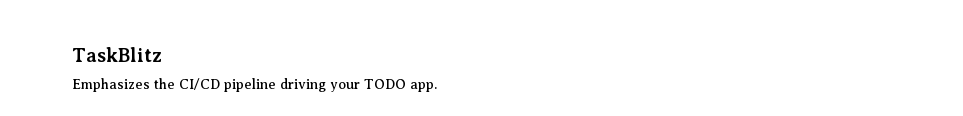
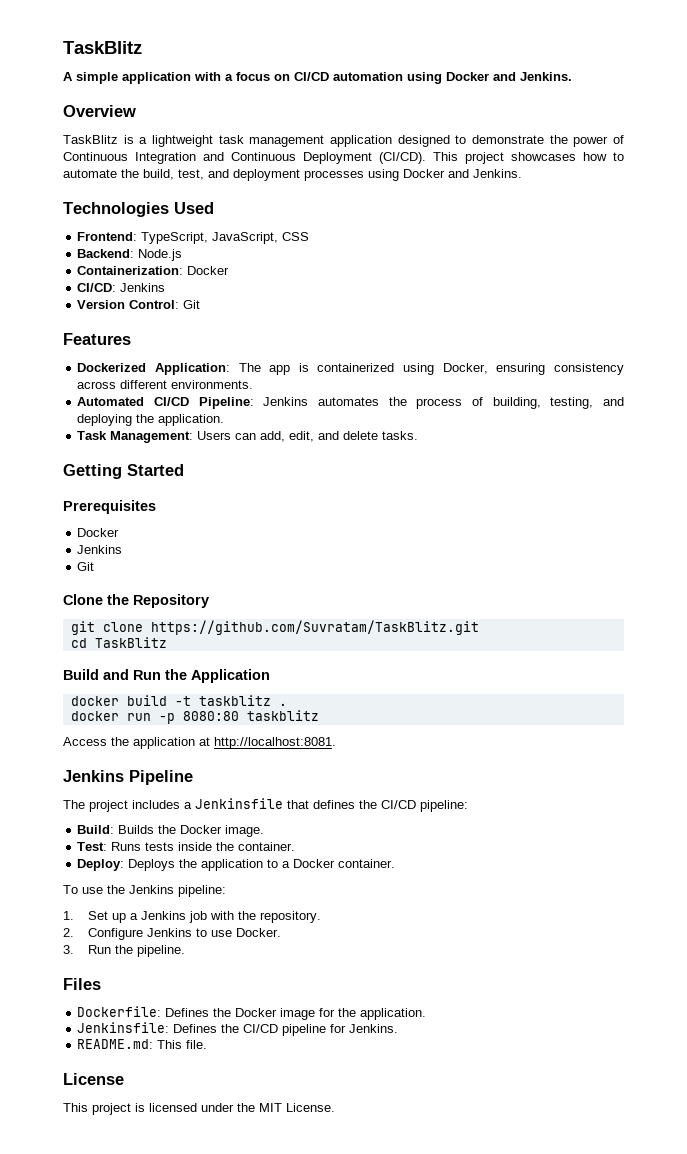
[72,47,162,62] [72,78,437,92] TaskBlitz // Emphasizes the CI/CD pipeline driving your TODO app. -> [63,41,142,54] [63,72,572,84] [63,105,136,117] [63,135,625,147] [63,152,624,164] [63,169,522,181] [63,202,214,217] [77,232,310,244] [77,249,183,261] [77,266,230,275] [77,283,166,292] [77,300,201,309] [63,333,131,345] [77,363,624,375] [77,380,254,389] [77,397,625,409] [77,414,225,426] [77,431,419,443] [63,464,184,479] [63,500,156,514] [77,528,120,537] [77,545,123,554] [77,562,95,571] [63,594,209,608] [70,620,479,635] [70,637,167,648] [63,669,270,683] [70,695,287,706] [70,710,319,724] [63,737,336,749] [63,770,193,785] [63,798,468,812] [77,825,265,837] [77,842,296,851] [77,859,396,871] [63,885,226,897] [63,911,322,923] [63,928,282,940] [63,945,186,957] [63,978,101,990] [77,1006,427,1020] [77,1022,399,1036] [77,1039,208,1049] [63,1073,124,1085] [63,1103,335,1115] TaskBlitz // A simple application with a focus on CI/CD automation using Docker and Jenkins. // Overview // TaskBlitz is a lightweight task management application designed to demonstrate the power of Continuous Integration and Continuous Deployment (CI/CD). This project showcases how to automate the build, test, and deployment processes using Docker and Jenkins. // Technologies Used // Frontend: TypeScript, JavaScript, CSS // Backend: Node.js // Containerization: Docker // CI/CD: Jenkins // Version Control: Git // Features // Dockerized Application: The app is containerized using Docker, ensuring consistency across different environments. // Automated CI/CD Pipeline: Jenkins automates the process of building, testing, and deploying the application. // Task Management: Users can add, edit, and delete tasks. // Getting Started // Prerequisites // Docker // Jenkins // Git // Clone the Repository // git clone https://github.com/Suvratam/TaskBlitz.git // cd TaskBlitz // Build and Run the Application // docker build -t taskblitz . // docker run -p 8080:80 taskblitz // Access the application at http://localhost:8081. // Jenkins Pipeline // The project includes a Jenkinsfile that defines the CI/CD pipeline: // Build: Builds the Docker image. // Test: Runs tests inside the container. // Deploy: Deploys the application to a Docker container. // To use the Jenkins pipeline: // 1. Set up a Jenkins job with the repository. // 2. Configure Jenkins to use Docker. // 3. Run the pipeline. // Files // Dockerfile: Defines the Docker image for the application. // Jenkinsfile: Defines the CI/CD pipeline for Jenkins. // README.md: This file. // License // This project is licensed under the MIT License.

